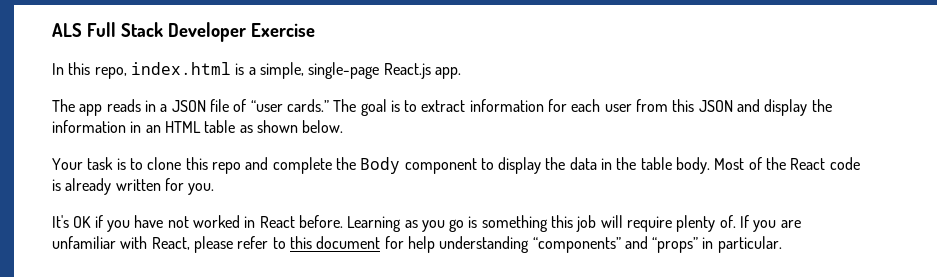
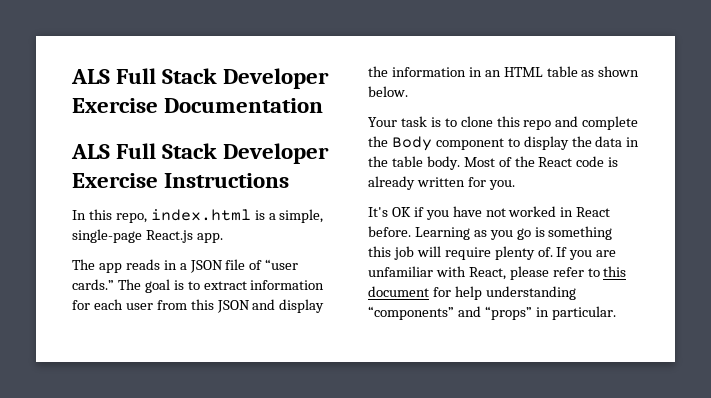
[52,22,315,42] ALS Full Stack Developer Exercise -> [71,68,330,89] [72,98,324,113] [71,143,330,164] [72,173,290,188] ALS Full Stack Developer Exercise Documentation // ALS Full Stack Developer Exercise Instructions

